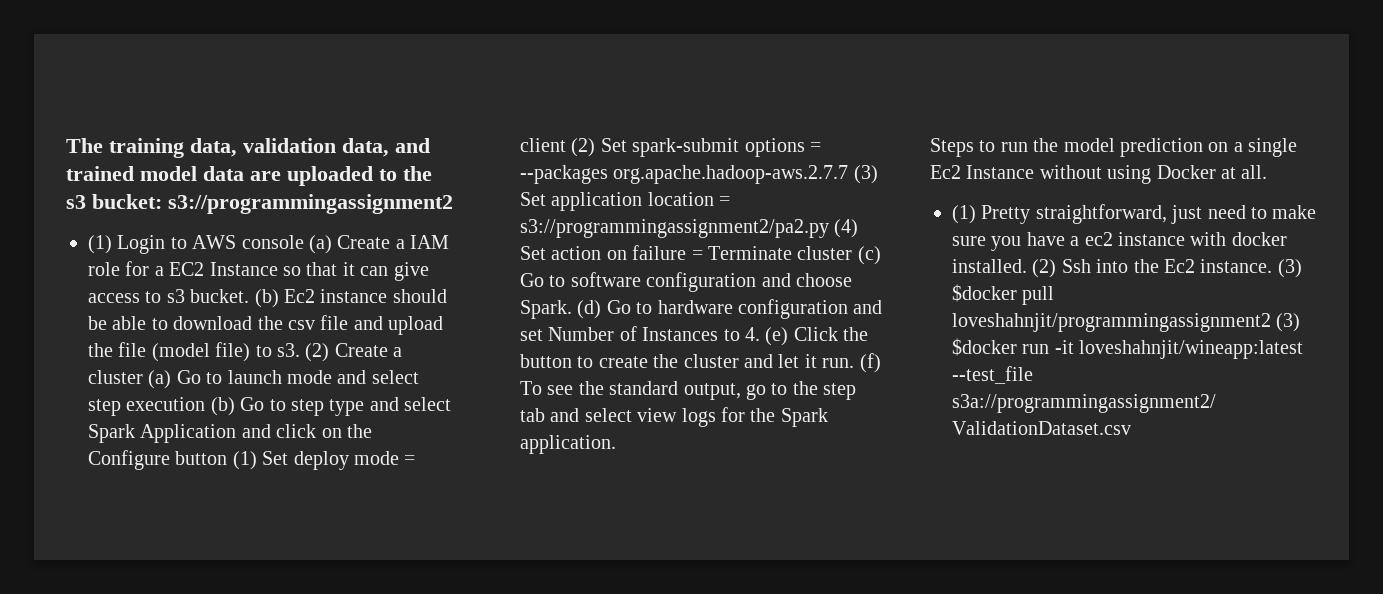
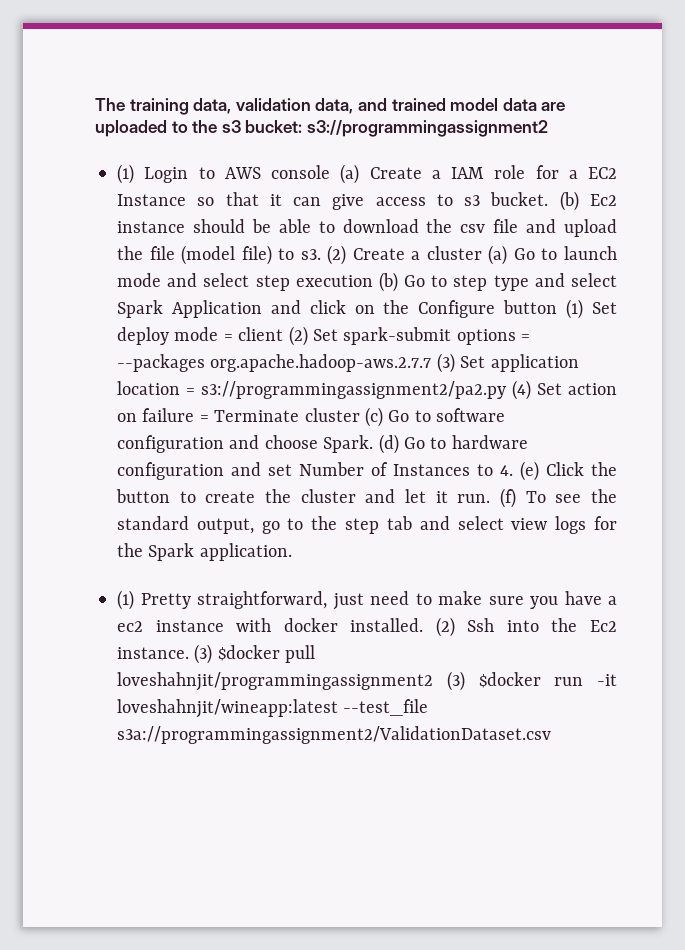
[930,138,1298,157] [930,165,1268,184] // Steps to run the model prediction on a single Ec2 Instance without using Docker at all. -> (292, 552) none

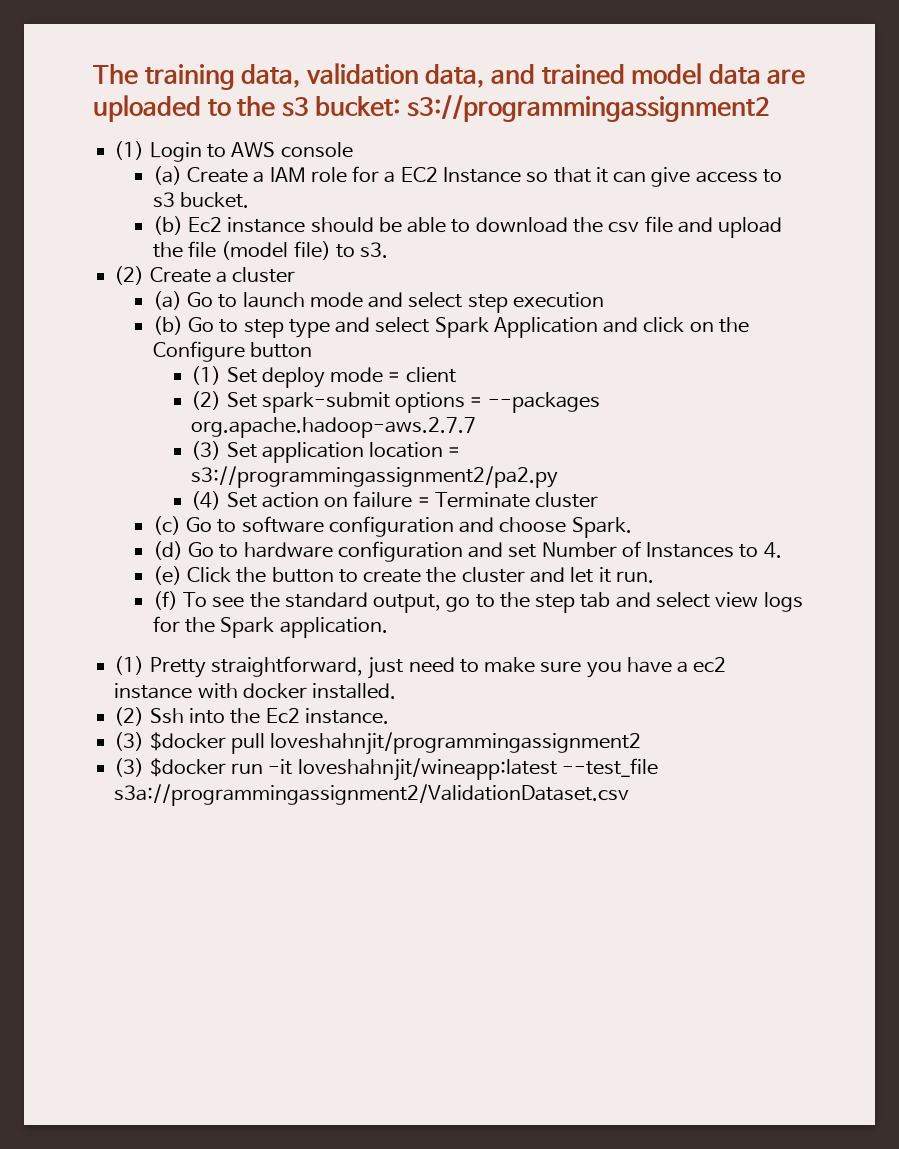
(330, 172) none -> (353, 150) //
(549, 199) none -> (250, 200) //
(321, 254) none -> (389, 250) //
(482, 253) none -> (296, 275) //
(373, 281) none -> (604, 300) //
(558, 307) none -> (313, 350) //
(284, 334) none -> (456, 375) //
(432, 363) none -> (477, 427) //
(506, 390) none -> (559, 477) //
(360, 415) none -> (599, 500) //
(374, 444) none -> (632, 527) //
(513, 470) none -> (782, 550) //
(491, 498) none -> (654, 577) //
(424, 625) none -> (397, 691) //
(189, 653) none -> (389, 716) //
(433, 681) none -> (642, 743) //

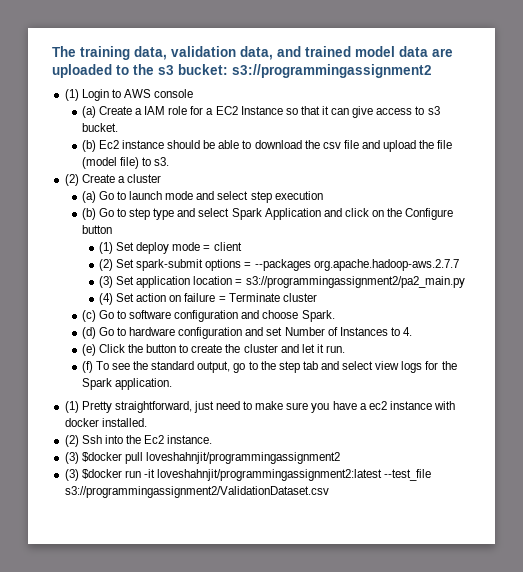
[191,466,559,488] s3://programmingassignment2/pa2.py -> [245,276,465,288] s3://programmingassignment2/pa2_main.py
[297,758,658,781] [114,784,630,806] loveshahnjit/wineapp:latest --test_file s3a://programmingassignment2/ValidationDataset.csv -> [157,469,432,481] [64,486,329,498] loveshahnjit/programmingassignment2:latest --test_file s3://programmingassignment2/ValidationDataset.csv

